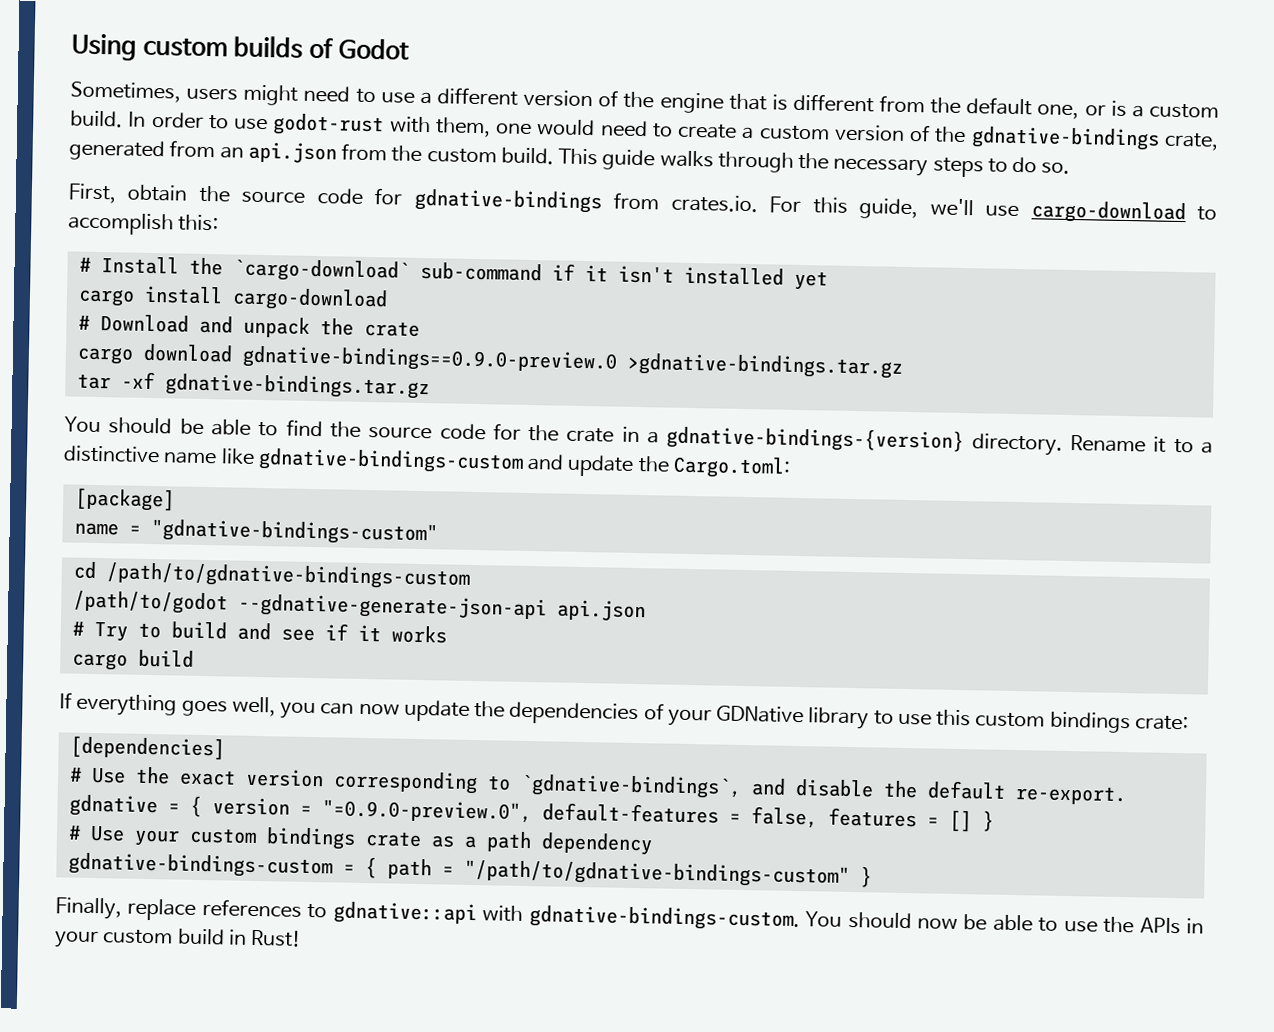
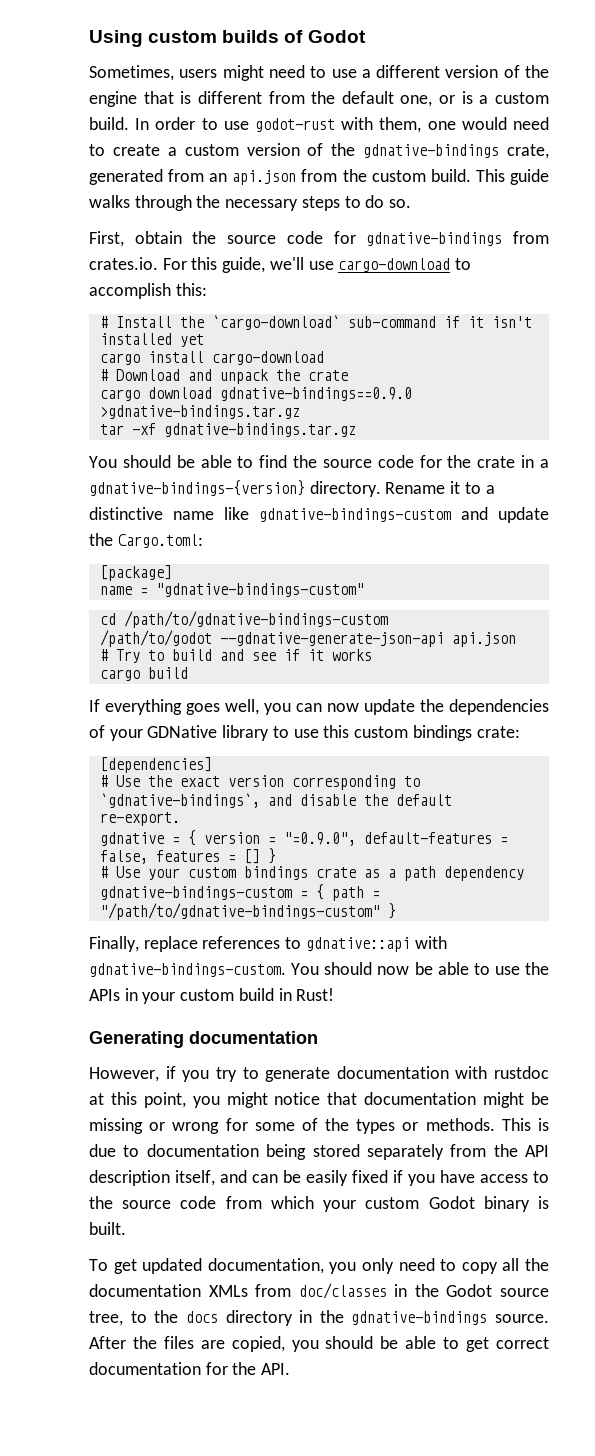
[241,345,618,374] gdnative-bindings==0.9.0-preview.0 -> [219,387,412,401] gdnative-bindings==0.9.0
[321,799,532,824] "=0.9.0-preview.0", -> [283,832,356,846] "=0.9.0",
(303, 938) none -> [89,1031,318,1048] [89,1066,549,1082] [89,1092,550,1108] [89,1118,549,1134] [89,1144,549,1160] [89,1170,549,1186] [89,1196,549,1212] [89,1222,126,1235] [89,1258,550,1274] [89,1283,549,1299] [89,1310,549,1326] [89,1336,550,1352] [89,1362,291,1375] // Generating documentation // However, if you try to generate documentation with rustdoc at this point, you might notice that documentation might be missing or wrong for some of the types or methods. This is due to documentation being stored separately from the API description itself, and can be easily fixed if you have access to the source code from which your custom Godot binary is built. // To get updated documentation, you only need to copy all the documentation XMLs from doc/classes in the Godot source tree, to the docs directory in the gdnative-bindings source. After the files are copied, you should be able to get correct documentation for the API.

